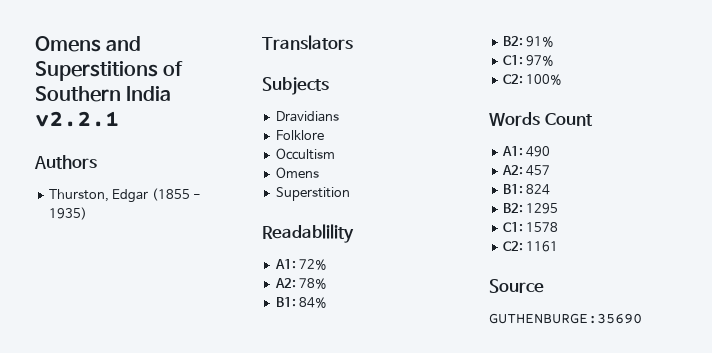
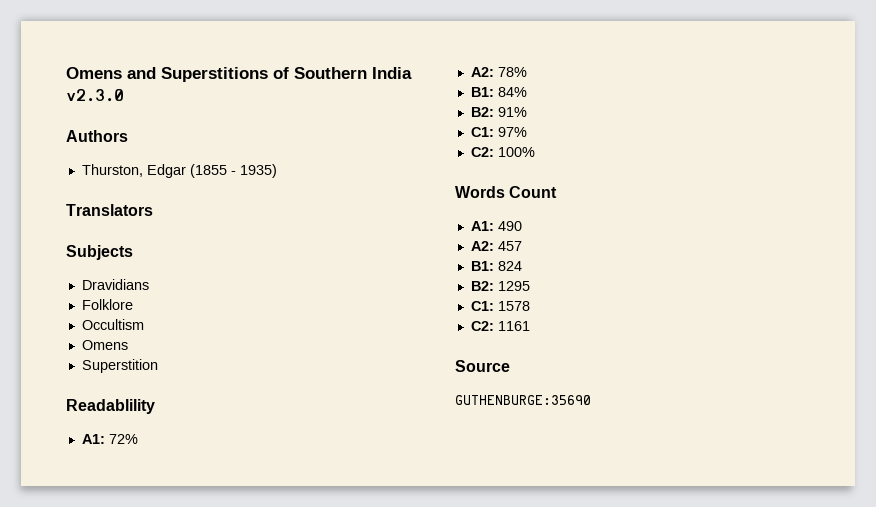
[35,111,119,127] v2.2.1 -> [66,89,124,102] v2.3.0

